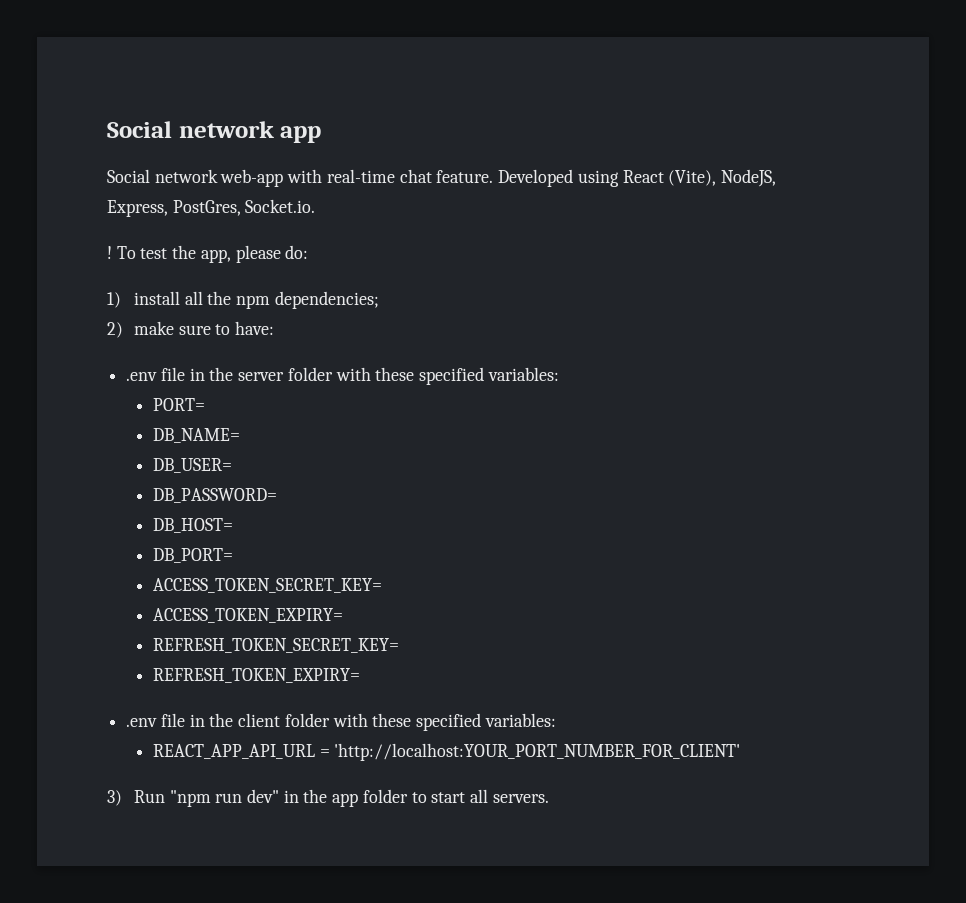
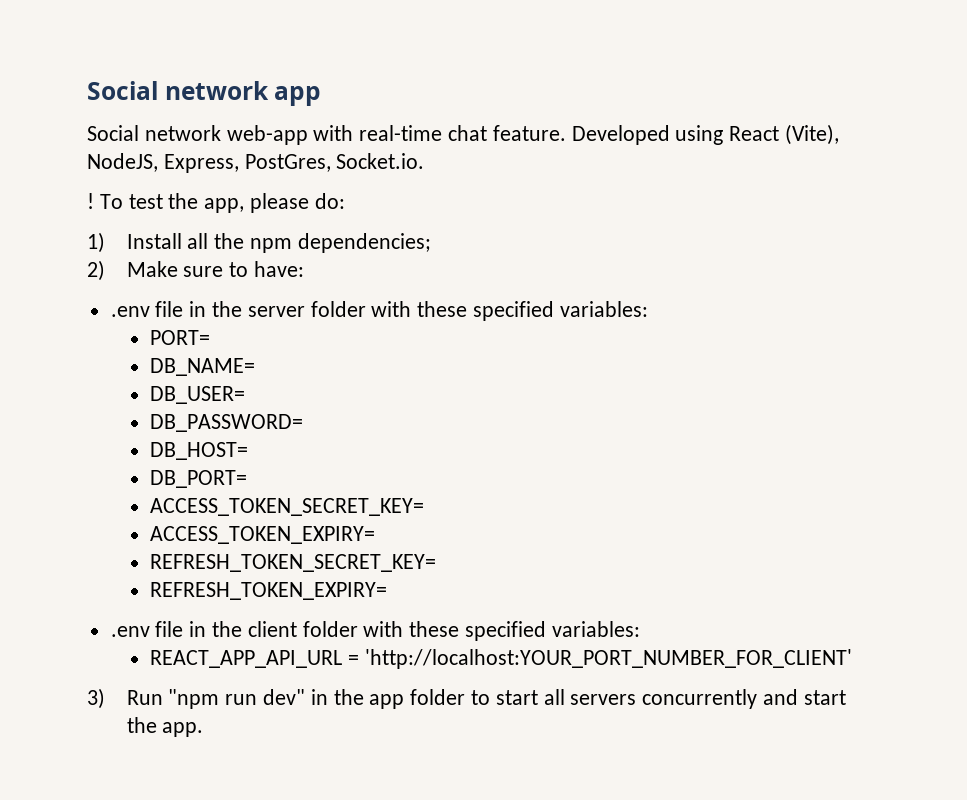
[133,291,180,305] install -> [126,233,182,249] Install
[133,321,174,335] make -> [126,261,178,277] Make
[492,794,549,803] servers. -> [570,689,846,709] [126,717,204,737] servers concurrently and start the app.

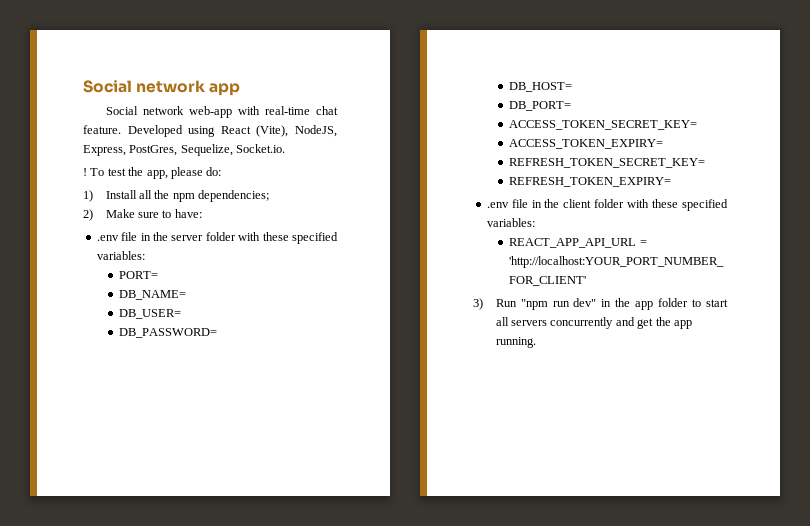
(331, 163) none -> [180,144,233,156] Sequelize,
[803,690,846,705] [126,717,204,737] start the app. -> [637,317,692,329] [495,337,536,348] get the app running.

